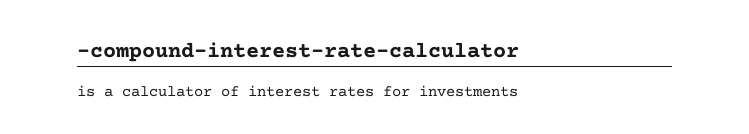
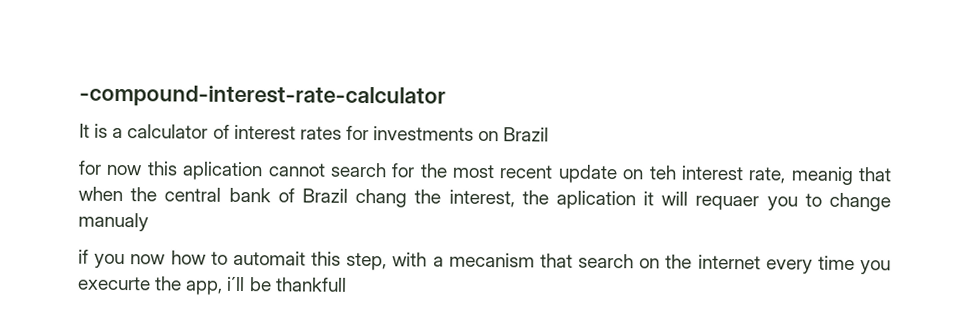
(519, 52) none -> [79,123,90,138] It
(518, 91) none -> [478,127,550,142] [78,160,892,186] [78,186,891,212] [78,212,149,232] [78,249,891,275] [77,276,347,295] on Brazil // for now this aplication cannot search for the most recent update on teh interest rate, meanig that when the central bank of Brazil chang the interest, the aplication it will requaer you to change manualy // if you now how to automait this step, with a mecanism that search on the internet every time you execurte the app, i´ll be thankfull

